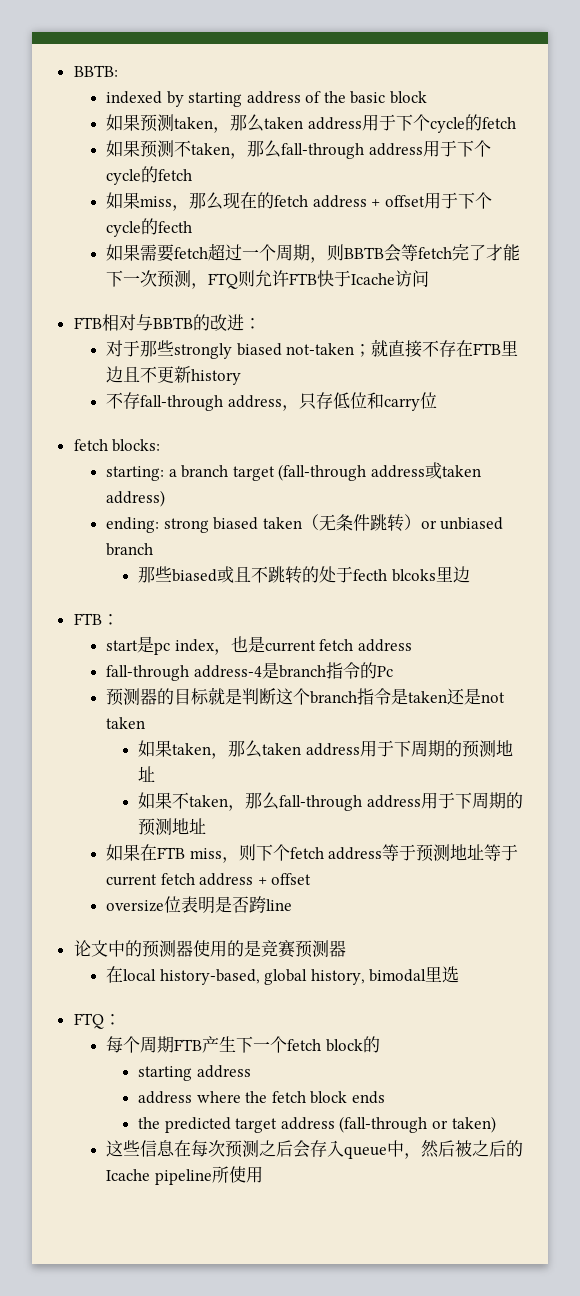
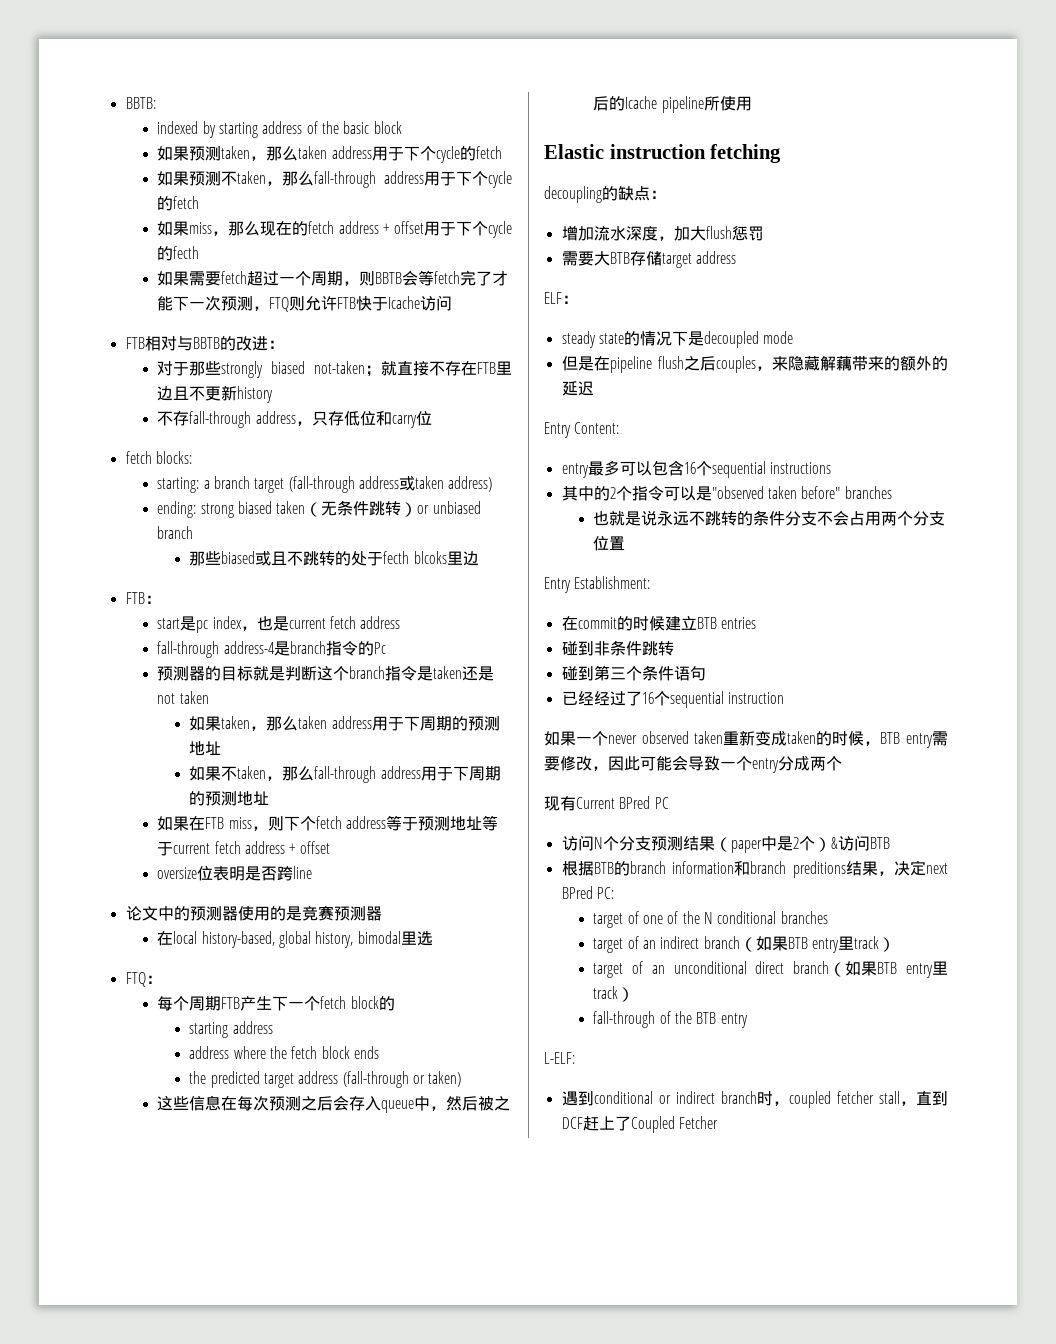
(263, 1174) none -> [544,144,782,163] [544,186,666,203] [561,225,764,241] [561,251,736,268] [544,292,578,304] [561,331,794,348] [561,356,948,373] [561,381,594,396] [544,422,620,438] [561,460,831,478] [561,486,892,501] [593,510,946,526] [593,536,626,551] [544,576,651,593] [561,615,756,631] [561,640,674,656] [561,665,706,681] [561,691,784,708] [544,730,948,748] [544,755,842,773] [544,796,669,811] [561,835,890,853] [561,860,948,878] [561,886,614,899] [593,911,828,928] [593,936,896,953] [593,961,948,978] [593,986,635,1002] [593,1011,748,1028] [544,1052,575,1064] [561,1091,948,1108] [561,1116,718,1133] // Elastic instruction fetching // decoupling的缺点： // 增加流水深度，加大flush惩罚 // 需要大BTB存储target address // ELF： // steady state的情况下是decoupled mode // 但是在pipeline flush之后couples，来隐藏解藕带来的额外的延迟 // Entry Content: // entry最多可以包含16个sequential instructions // 其中的2个指令可以是"observed taken before" branches // 也就是说永远不跳转的条件分支不会占用两个分支位置 // Entry Establishment: // 在commit的时候建立BTB entries // 碰到非条件跳转 // 碰到第三个条件语句 // 已经经过了16个sequential instruction // 如果一个never observed taken重新变成taken的时候，BTB entry需要修改，因此可能会导致一个entry分成两个 // 现有Current BPred PC // 访问N个分支预测结果（paper中是2个）&访问BTB // 根据BTB的branch information和branch preditions结果，决定next BPred PC: // target of one of the N conditional branches // target of an indirect branch（如果BTB entry里track） // target of an unconditional direct branch（如果BTB entry里track） // fall-through of the BTB entry // L-ELF: // 遇到conditional or indirect branch时，coupled fetcher stall，直到DCF赶上了Coupled Fetcher

